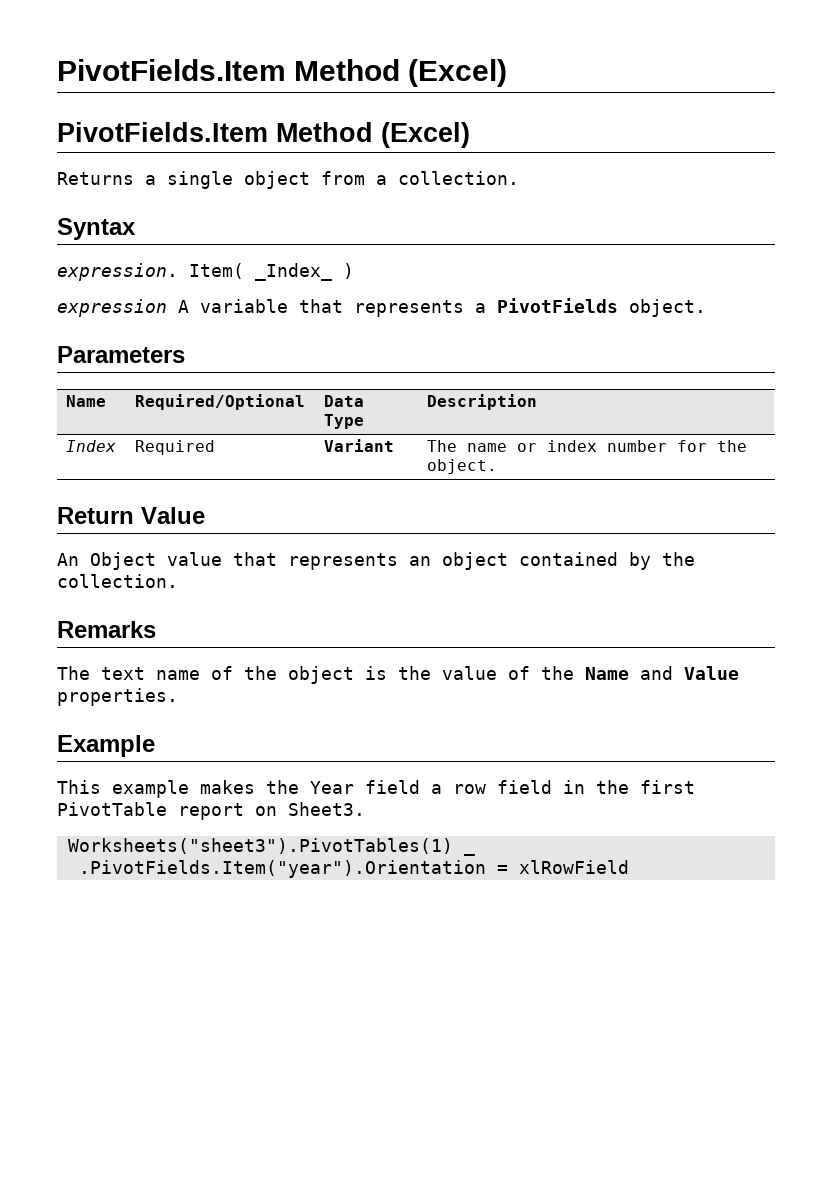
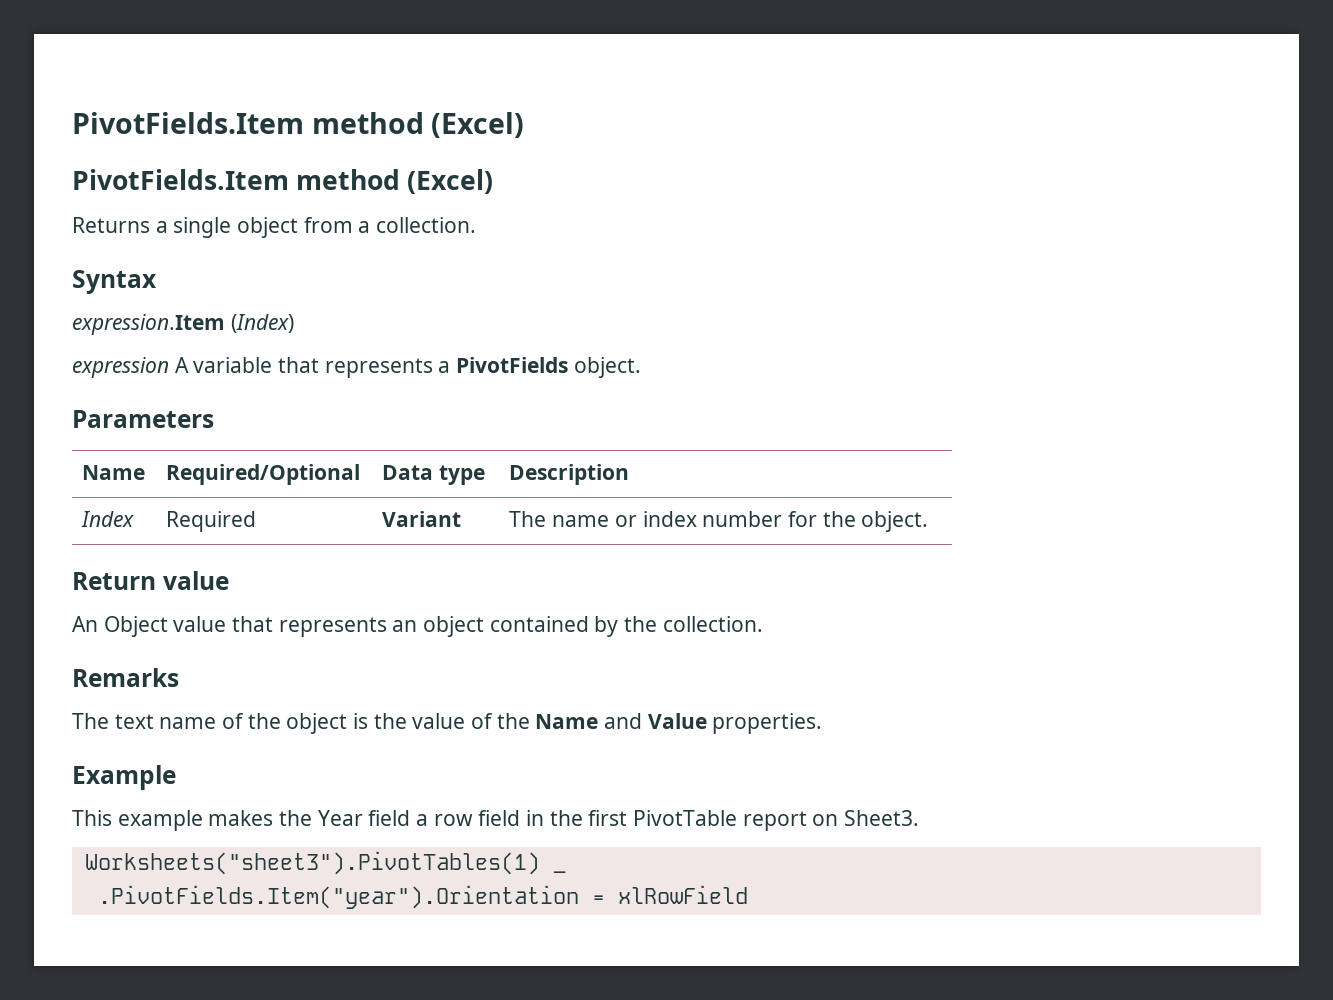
[57,59,401,81] PivotFields.Item Method -> [72,112,424,134] PivotFields.Item method
[276,122,373,142] Method -> [296,169,401,190] method
[57,263,354,281] expression. Item( _Index_ ) -> [72,314,294,335] expression.Item (Index)
[324,414,365,429] Type -> [439,465,486,485] type
[141,507,205,524] Value -> [162,571,229,590] value

